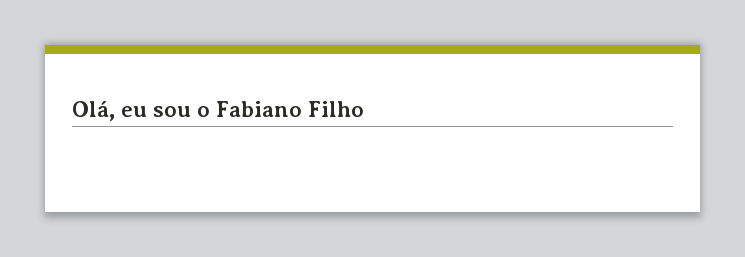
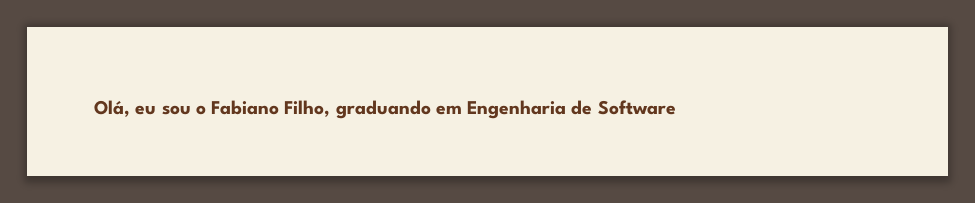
[308,101,365,117] Filho -> [284,100,676,119] Filho, graduando em Engenharia de Software

